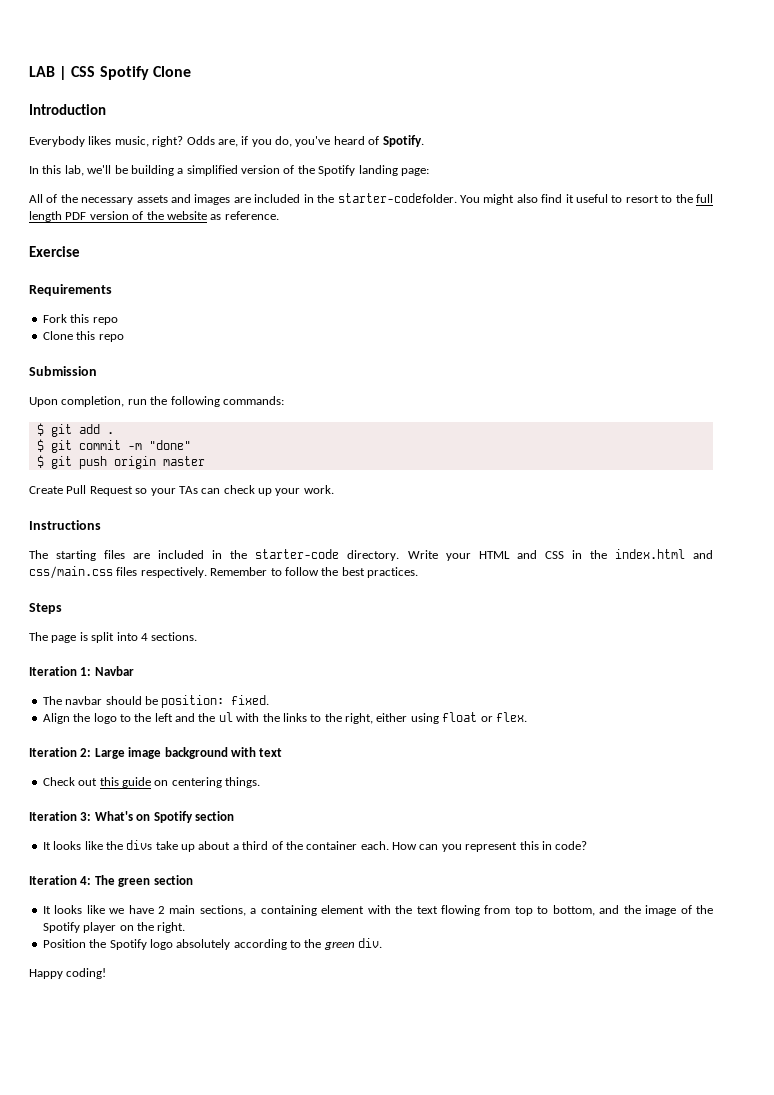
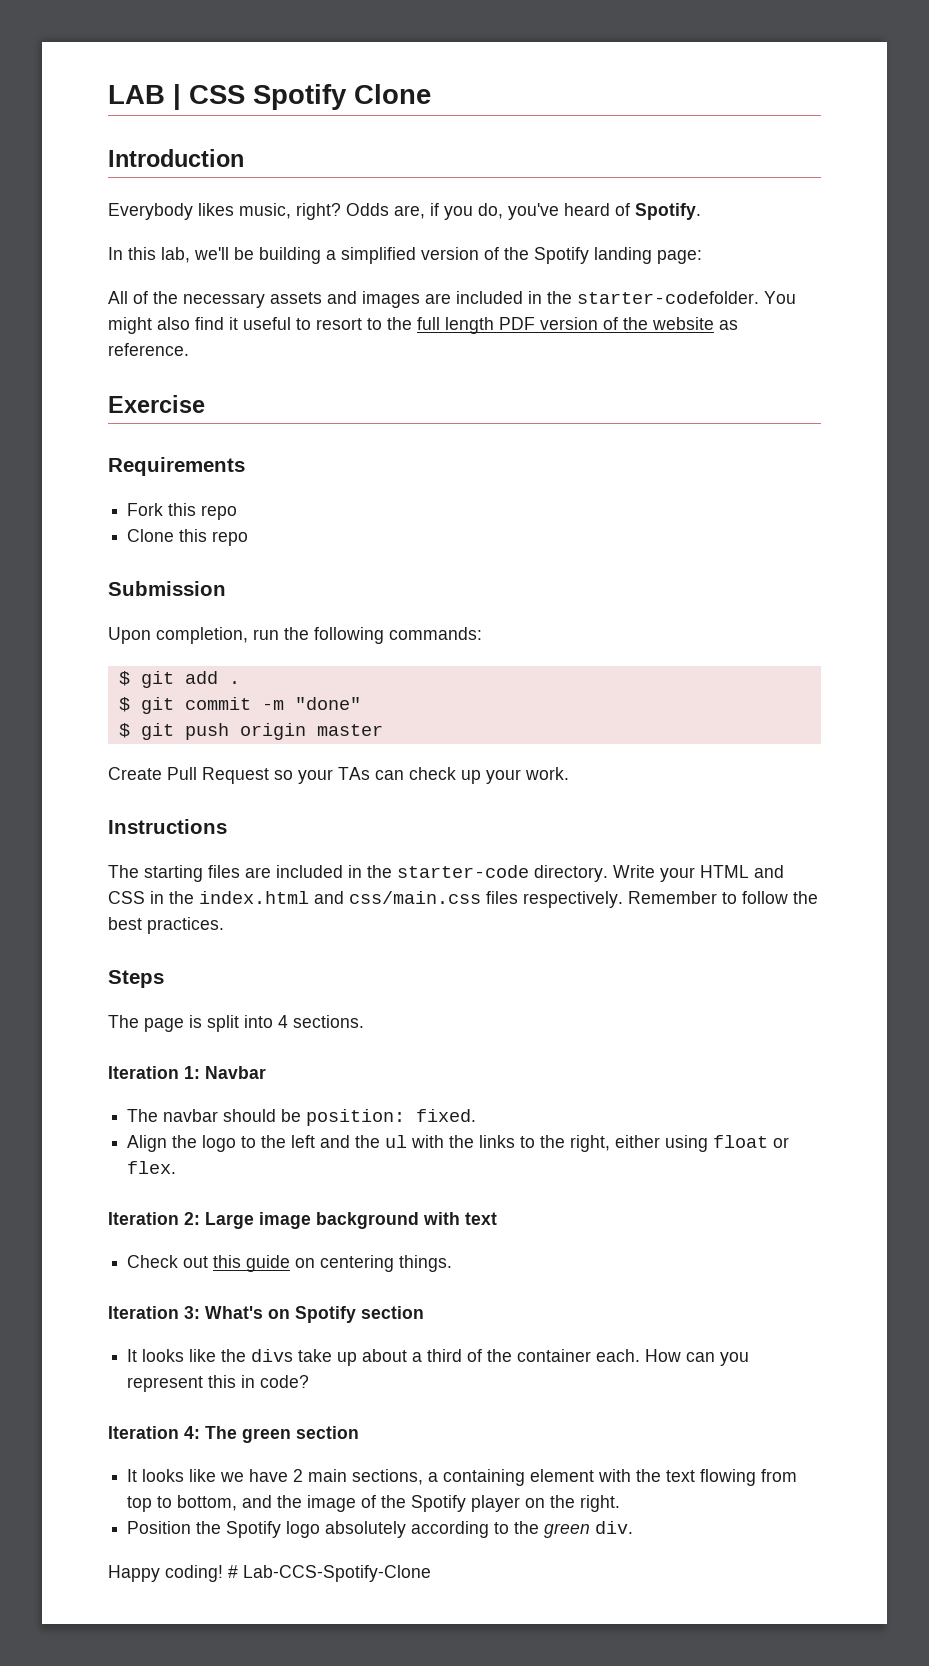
(107, 973) none -> [228,1565,431,1582] # Lab-CCS-Spotify-Clone

